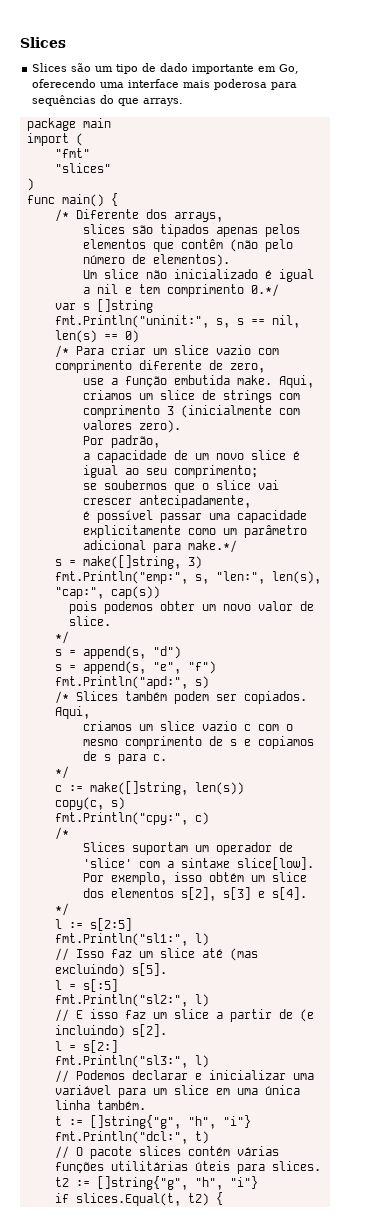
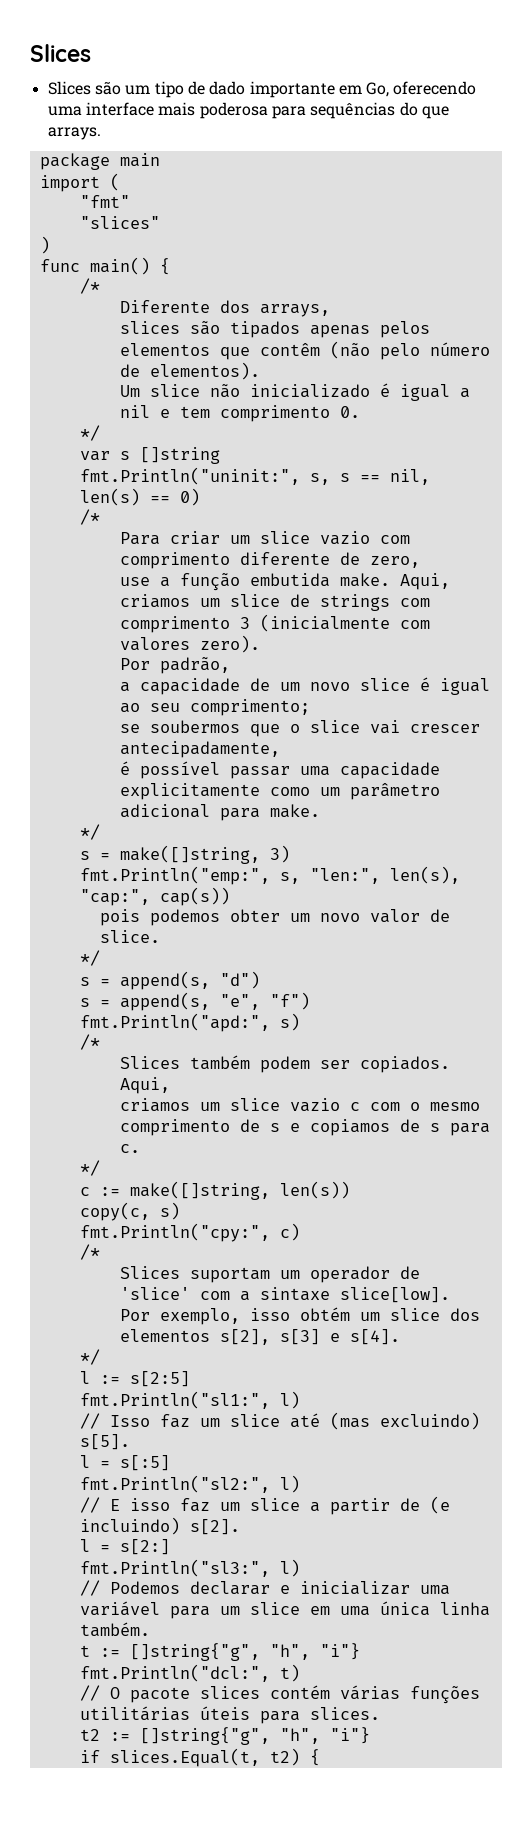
(69, 215) none -> (100, 286) //
[250,284,279,297] 0.*/ -> [339,406,360,418] [79,425,100,441] 0. // */
(69, 351) none -> (100, 517) //
[187,540,237,553] make.*/ -> [269,804,320,818] [79,824,100,840] make. // */
(69, 697) none -> (100, 1042) //

